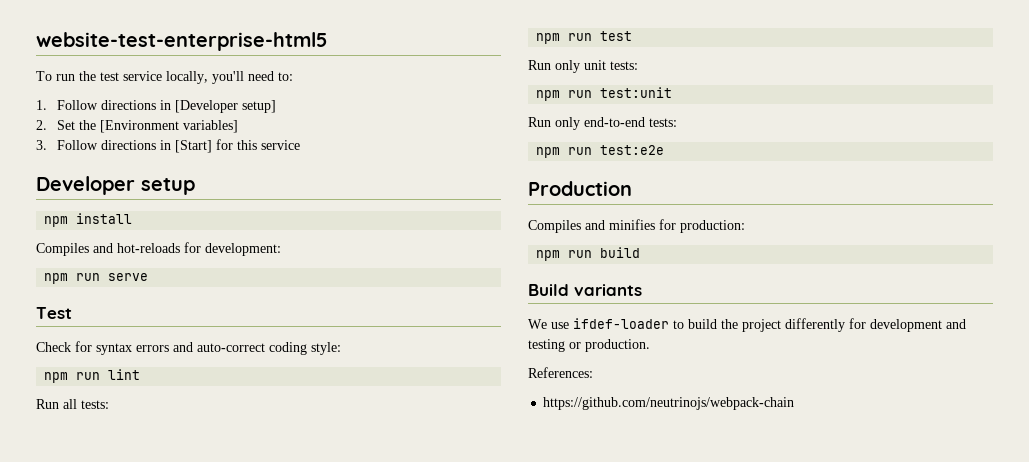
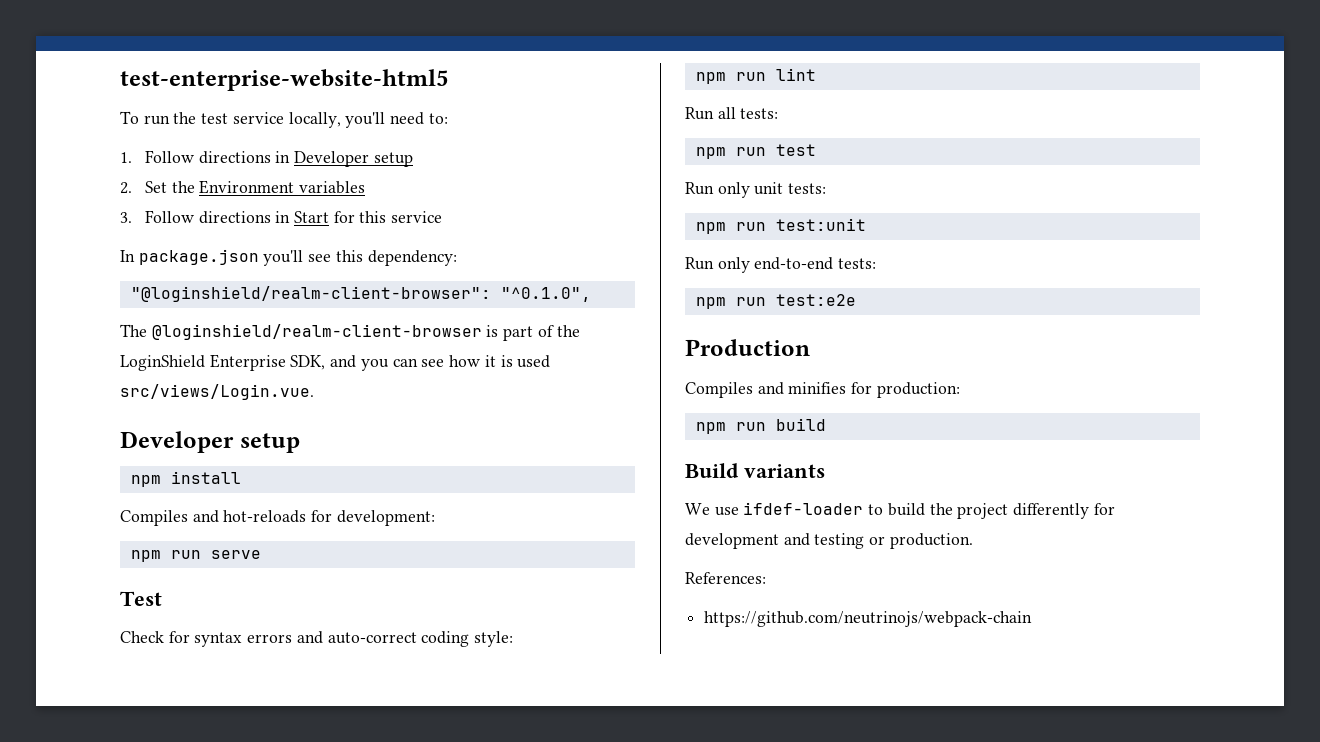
[36,32,328,51] website-test-enterprise-html5 -> [120,69,449,91] test-enterprise-website-html5
[174,100,276,113] [Developer setup] -> [294,151,413,167] Developer setup
[99,120,238,133] [Environment variables] -> [199,180,366,194] Environment variables
[174,140,212,153] [Start] -> [294,211,330,223] Start
(300, 145) none -> [120,249,457,266] [130,286,591,302] [120,324,580,341] [120,354,551,371] [120,384,314,400] // In package.json you'll see this dependency: // "@loginshield/realm-client-browser": "^0.1.0", // The @loginshield/realm-client-browser is part of the LoginShield Enterprise SDK, and you can see how it is used src/views/Login.vue.

